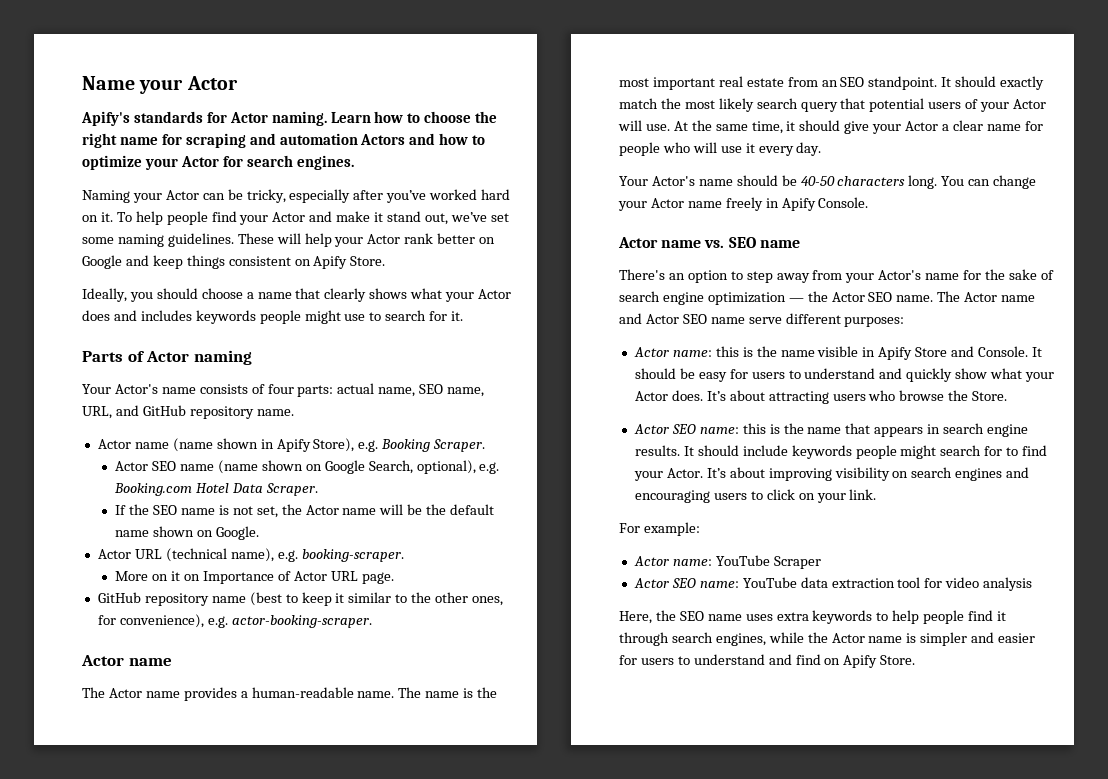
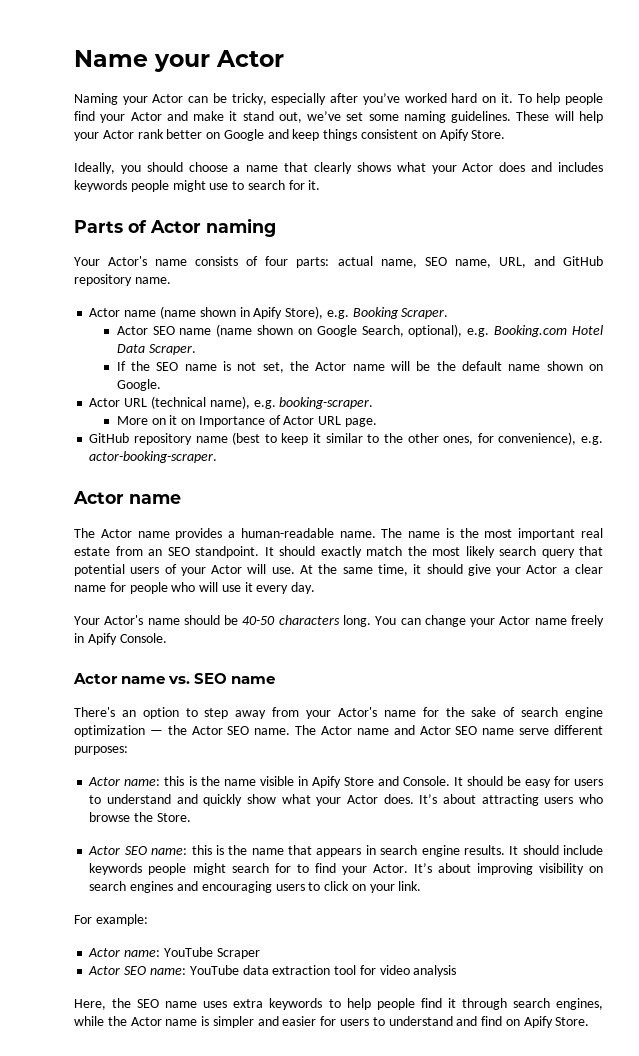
[81,111,498,126] [82,133,486,148] [82,155,354,170] // Apify's standards for Actor naming. Learn how to choose the right name for scraping and automation Actors and how to optimize your Actor for search engines. -> (284, 58) none

